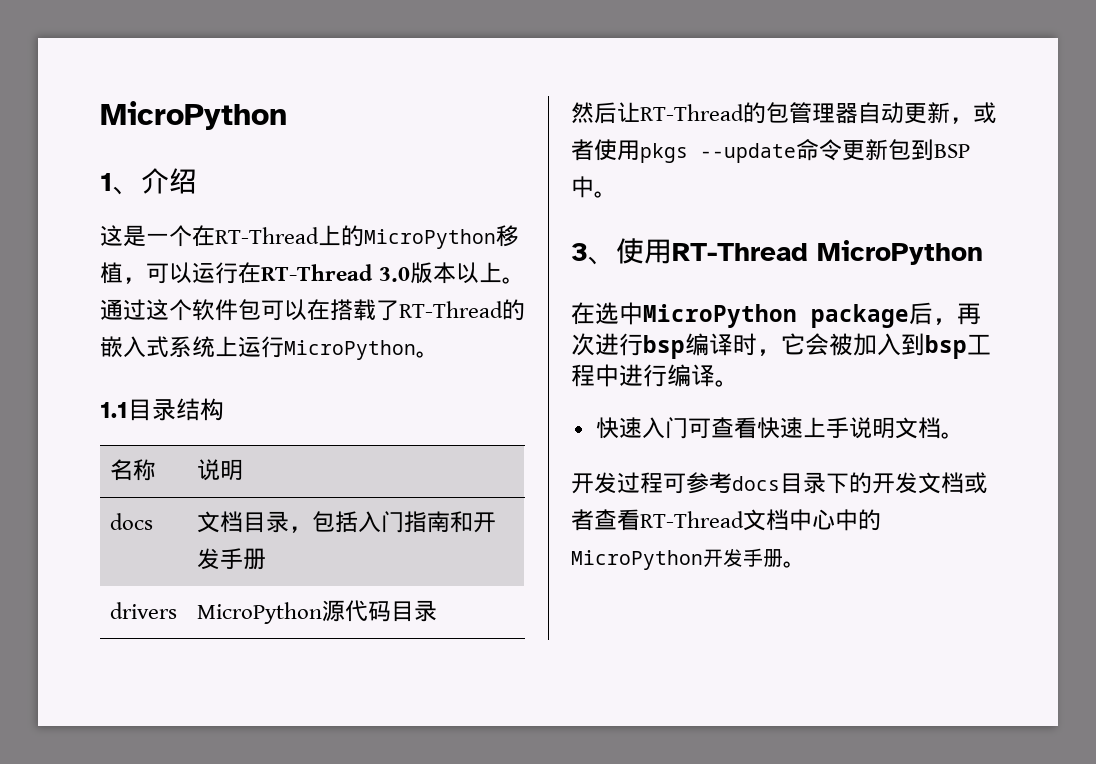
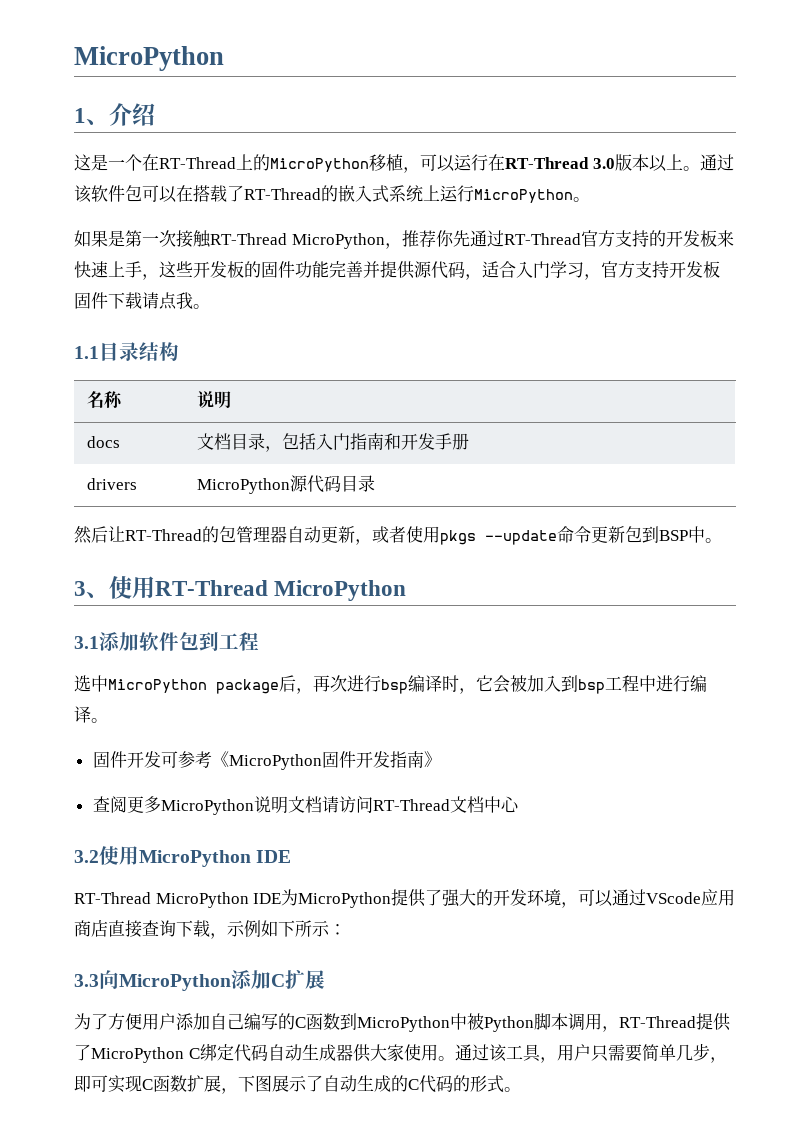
[146,299,192,321] 这个 -> [74,185,92,203] 该
(439, 354) none -> [74,230,734,249] [74,261,720,280] [74,292,210,310] // 如果是第一次接触RT-Thread MicroPython，推荐你先通过RT-Thread官方支持的开发板来快速上手，这些开发板的固件功能完善并提供源代码，适合入门学习，官方支持开发板固件下载请点我。
[571,302,595,325] 在 -> [74,632,259,651] 3.1添加软件包到工程 //
[595,417,964,439] [571,472,987,494] [571,509,881,531] [571,548,783,570] 快速入门可查看快速上手说明文档。 // 开发过程可参考docs目录下的开发文档或者查看RT-Thread文档中心中的MicroPython开发手册 -> [92,751,441,770] [92,796,519,815] [74,846,292,867] [74,889,736,908] [74,920,346,939] [74,970,325,991] [74,1013,731,1032] [74,1043,727,1063] [74,1075,504,1094] 固件开发可参考《MicroPython固件开发指南》 // 查阅更多MicroPython说明文档请访问RT-Thread文档中心 // 3.2使用MicroPython IDE // RT-Thread MicroPython IDE为MicroPython提供了强大的开发环境，可以通过VScode应用商店直接查询下载，示例如下所示： // 3.3向MicroPython添加C扩展 // 为了方便用户添加自己编写的C函数到MicroPython中被Python脚本调用，RT-Thread提供了MicroPython C绑定代码自动生成器供大家使用。通过该工具，用户只需要简单几步，即可实现C函数扩展，下图展示了自动生成的C代码的形式

